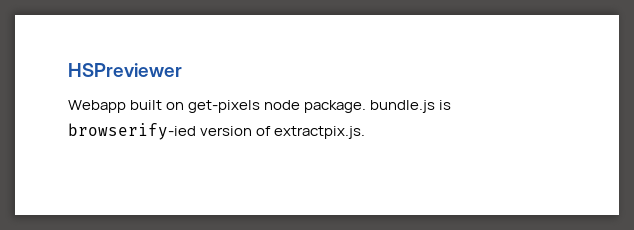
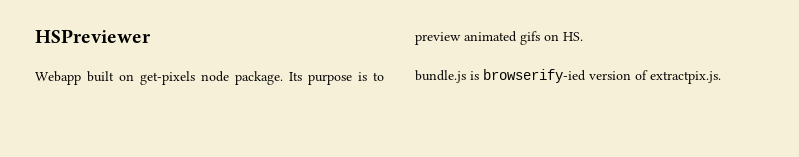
(367, 106) none -> [289,72,384,85] [415,31,583,45] Its purpose is to preview animated gifs on HS. //

